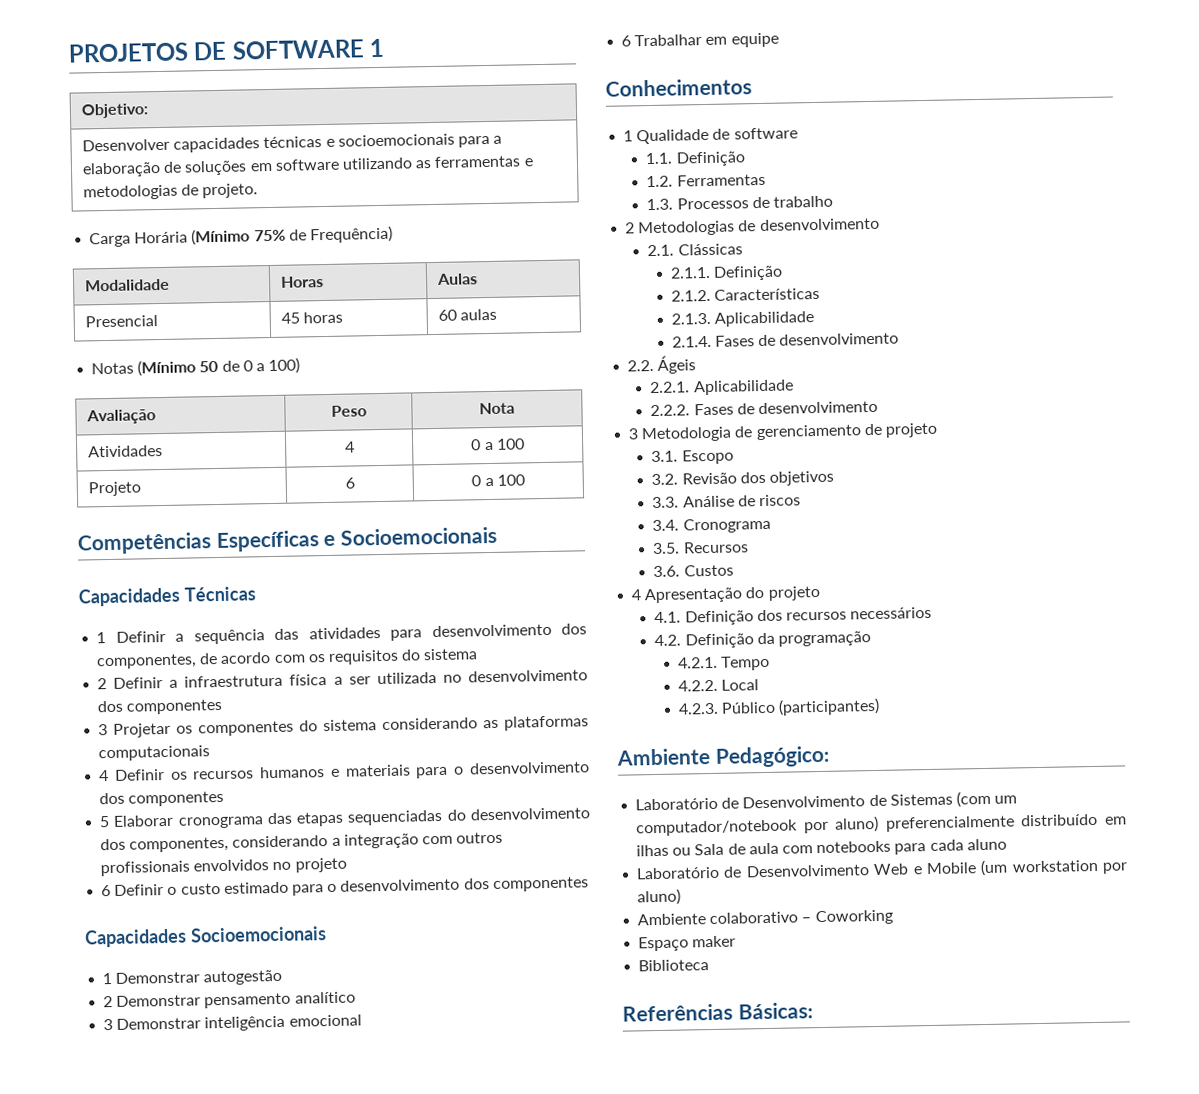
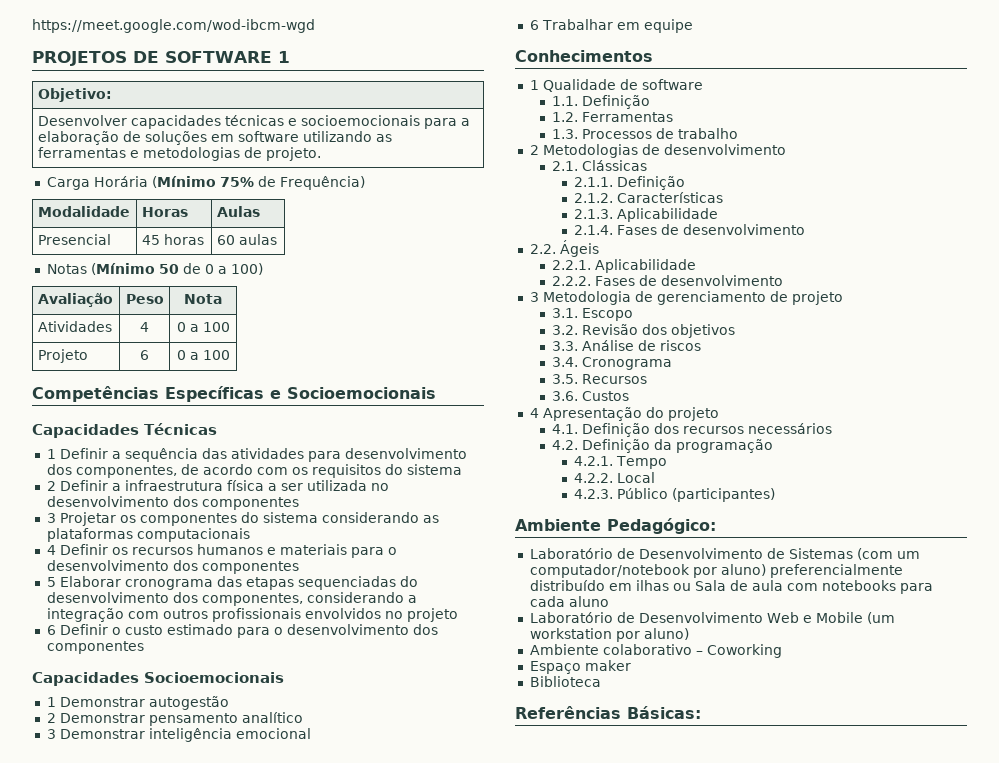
(68, 52) none -> [32,19,315,33] https://meet.google.com/wod-ibcm-wgd //

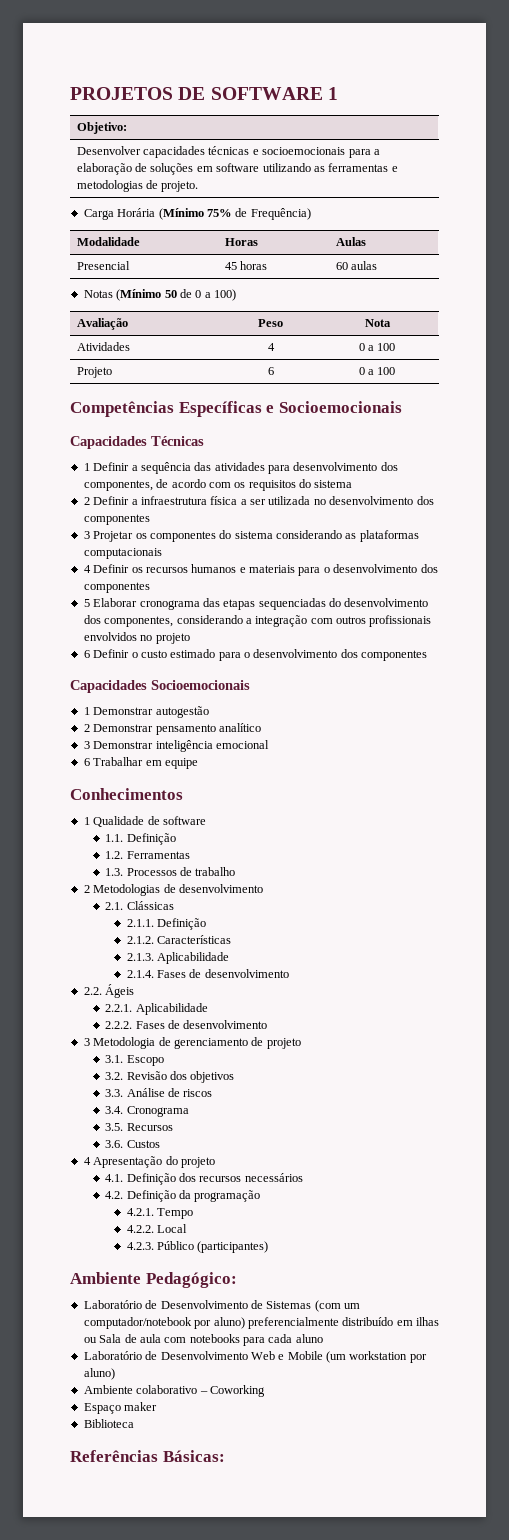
[32,19,315,33] https://meet.google.com/wod-ibcm-wgd // -> (70, 93) none

